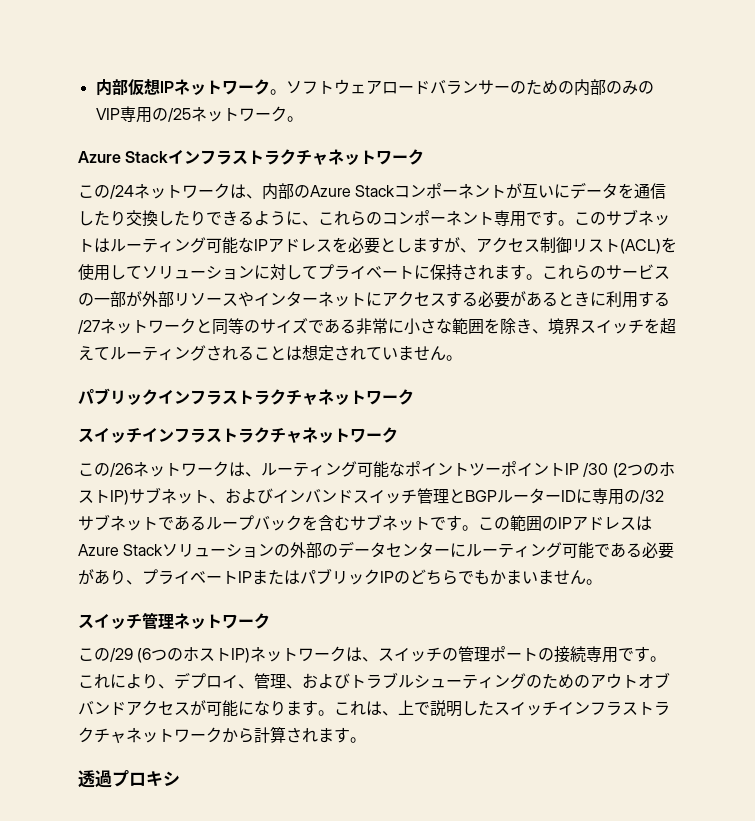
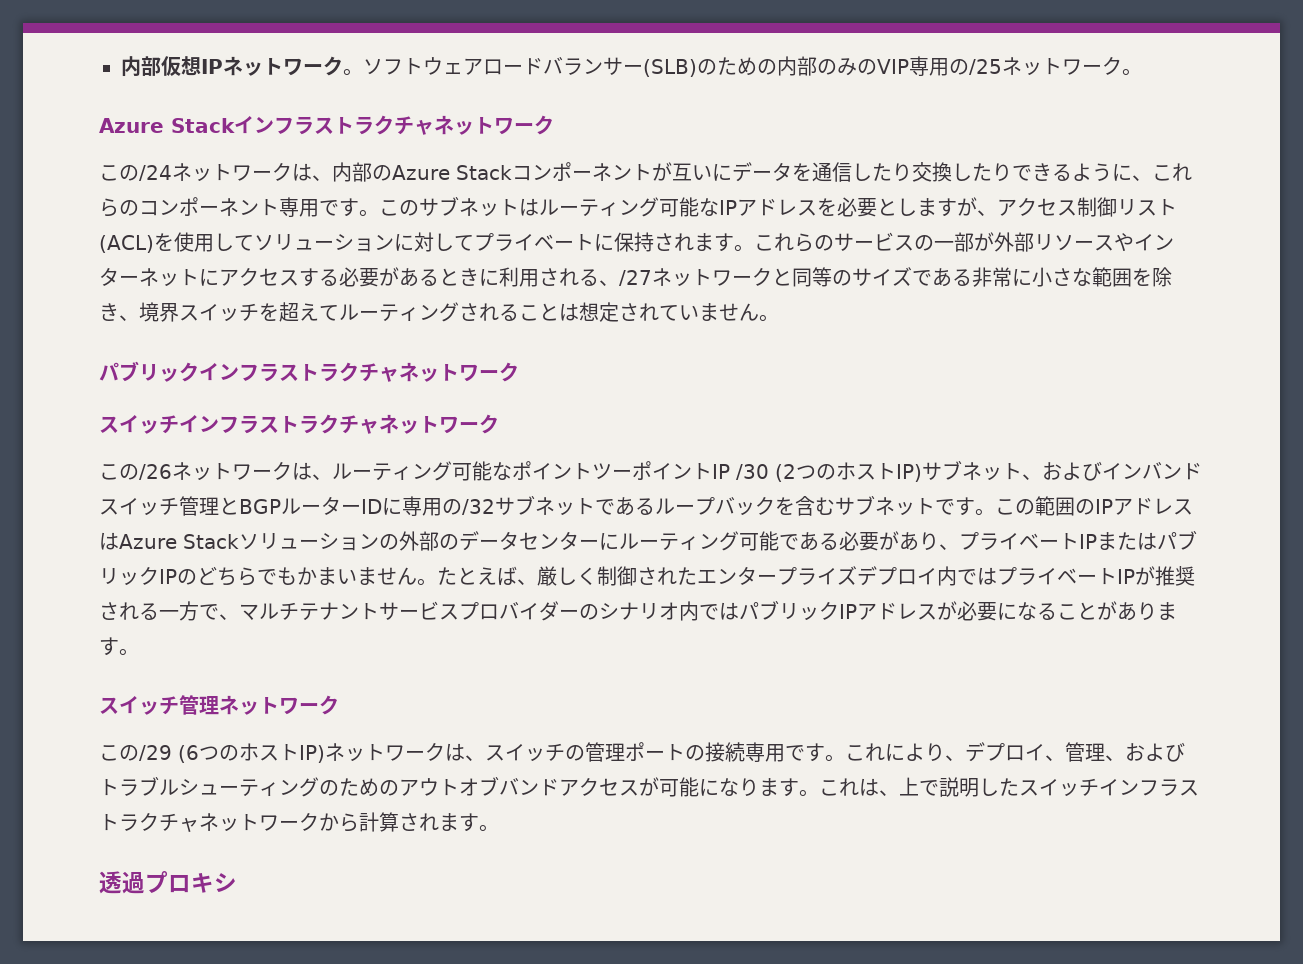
(510, 89) none -> [643,59,697,77] (SLB)
[638,291,670,307] する -> [539,268,619,286] される、
(602, 582) none -> [437,566,1195,586] [99,600,1177,621] [99,637,139,656] たとえば、厳しく制御されたエンタープライズデプロイ内ではプライベートIPが推奨される一方で、マルチテナントサービスプロバイダーのシナリオ内ではパブリックIPアドレスが必要になることがあります。

